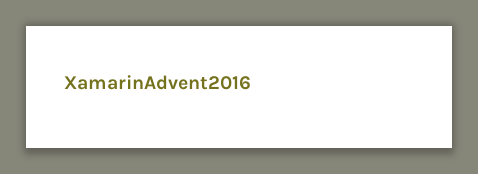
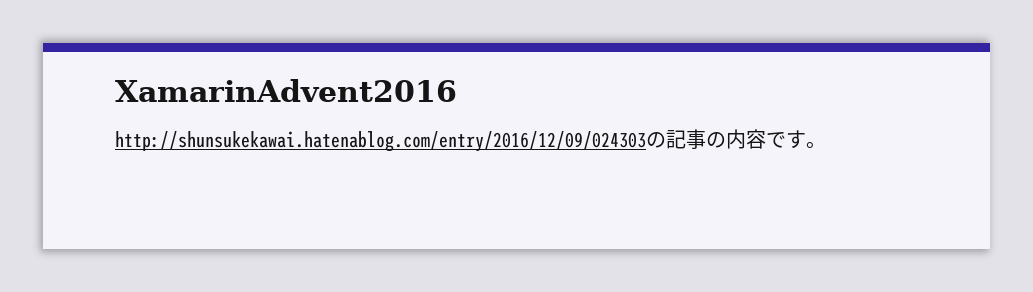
(251, 82) none -> [115,129,826,152] // http://shunsukekawai.hatenablog.com/entry/2016/12/09/024303の記事の内容です。

